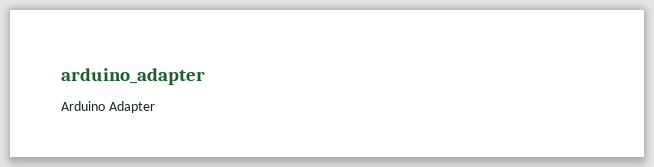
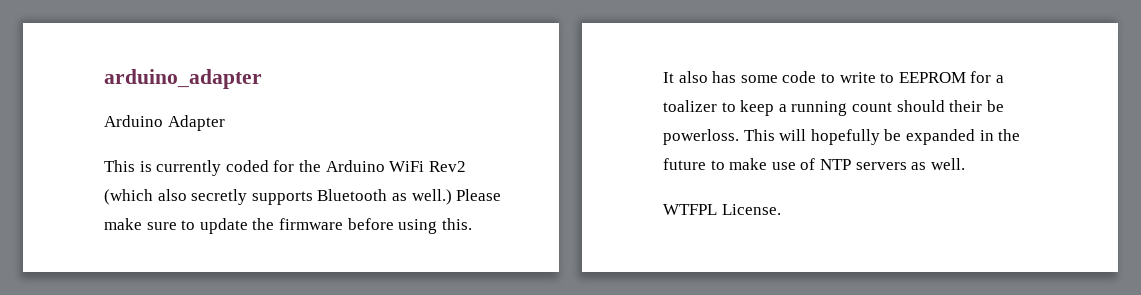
(155, 107) none -> [104,160,466,176] [104,189,502,205] [104,218,472,234] [663,71,1004,83] [663,100,1004,116] [663,129,1021,145] [663,158,965,170] [663,204,781,215] // This is currently coded for the Arduino WiFi Rev2 (which also secretly supports Bluetooth as well.) Please make sure to update the firmware before using this. // It also has some code to write to EEPROM for a toalizer to keep a running count should their be powerloss. This will hopefully be expanded in the future to make use of NTP servers as well. // WTFPL License.

